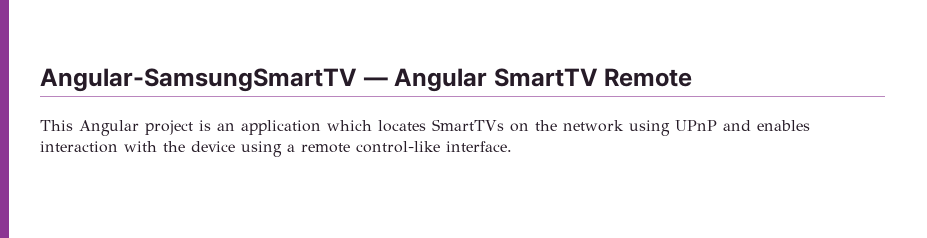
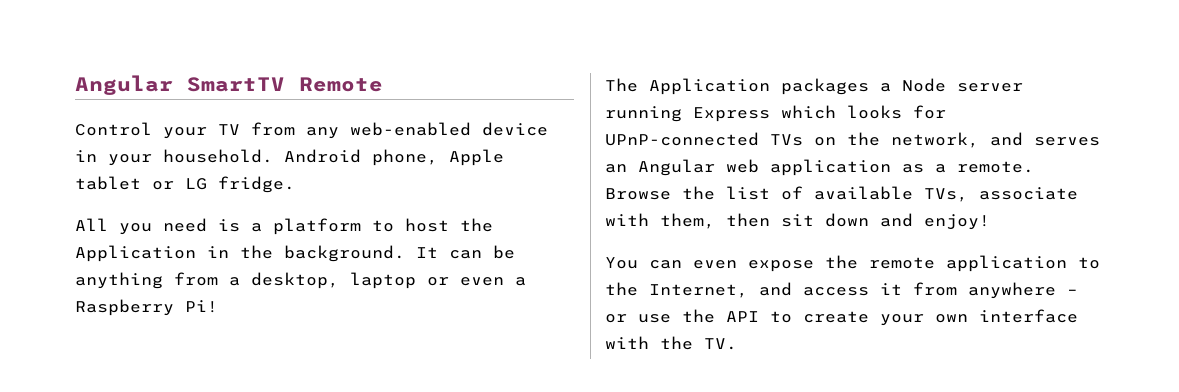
[40,68,388,92] Angular-SamsungSmartTV — -> (75, 85) none
[40,119,810,136] [40,141,512,157] This Angular project is an application which locates SmartTVs on the network using UPnP and enables interaction with the device using a remote control-like interface. -> [75,122,548,139] [75,149,504,166] [75,176,295,193] [75,218,493,235] [75,245,515,262] [75,272,526,289] [75,299,218,316] [605,78,1023,95] [605,105,946,122] [605,132,1100,148] [605,159,1034,176] [605,186,1078,202] [605,213,990,230] [605,255,1100,272] [605,282,1078,299] [605,309,1078,326] [605,336,737,350] Control your TV from any web-enabled device in your household. Android phone, Apple tablet or LG fridge. // All you need is a platform to host the Application in the background. It can be anything from a desktop, laptop or even a Raspberry Pi! // The Application packages a Node server running Express which looks for UPnP-connected TVs on the network, and serves an Angular web application as a remote. Browse the list of available TVs, associate with them, then sit down and enjoy! // You can even expose the remote application to the Internet, and access it from anywhere – or use the API to create your own interface with the TV.

